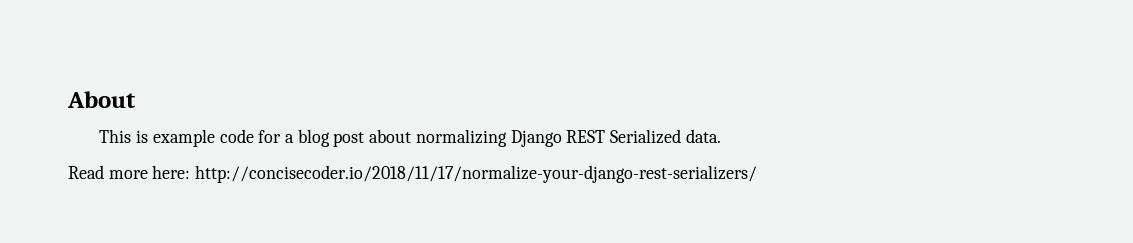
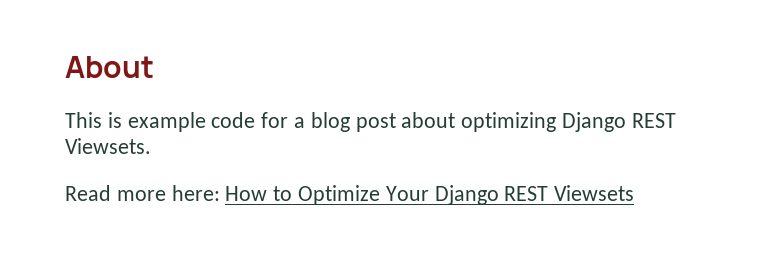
[415,129,721,147] normalizing Django REST Serialized data. -> [461,112,676,132] [65,138,151,154] optimizing Django REST Viewsets.
[195,165,758,183] http://concisecoder.io/2018/11/17/normalize-your-django-rest-serializers/ -> [225,185,635,205] How to Optimize Your Django REST Viewsets

